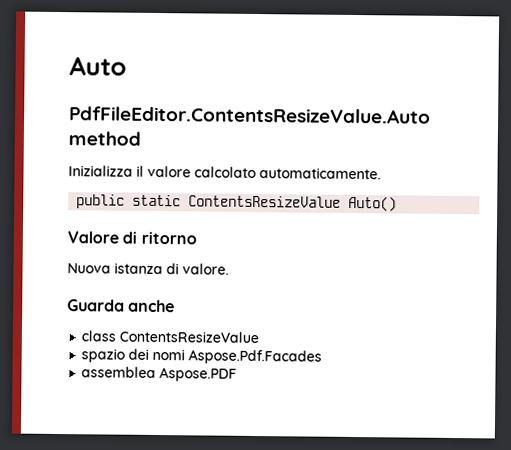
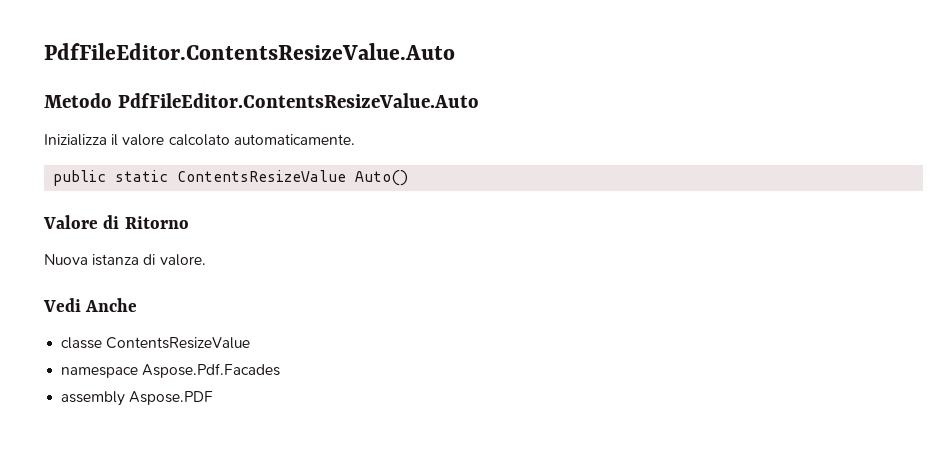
[69,56,127,76] [69,106,431,124] [68,131,141,146] Auto // PdfFileEditor.ContentsResizeValue.Auto method -> [44,43,455,60] [44,93,479,108] PdfFileEditor.ContentsResizeValue.Auto // Metodo PdfFileEditor.ContentsResizeValue.Auto
[140,231,197,245] ritorno -> [124,216,189,229] Ritorno
[67,299,176,313] [81,330,260,344] [81,348,186,363] Guarda anche // class ContentsResizeValue // spazio dei nomi -> [43,298,138,312] [61,337,251,349] [61,367,139,378] Vedi Anche // classe ContentsResizeValue // namespace
[81,366,157,379] assemblea -> [61,391,126,406] assembly

